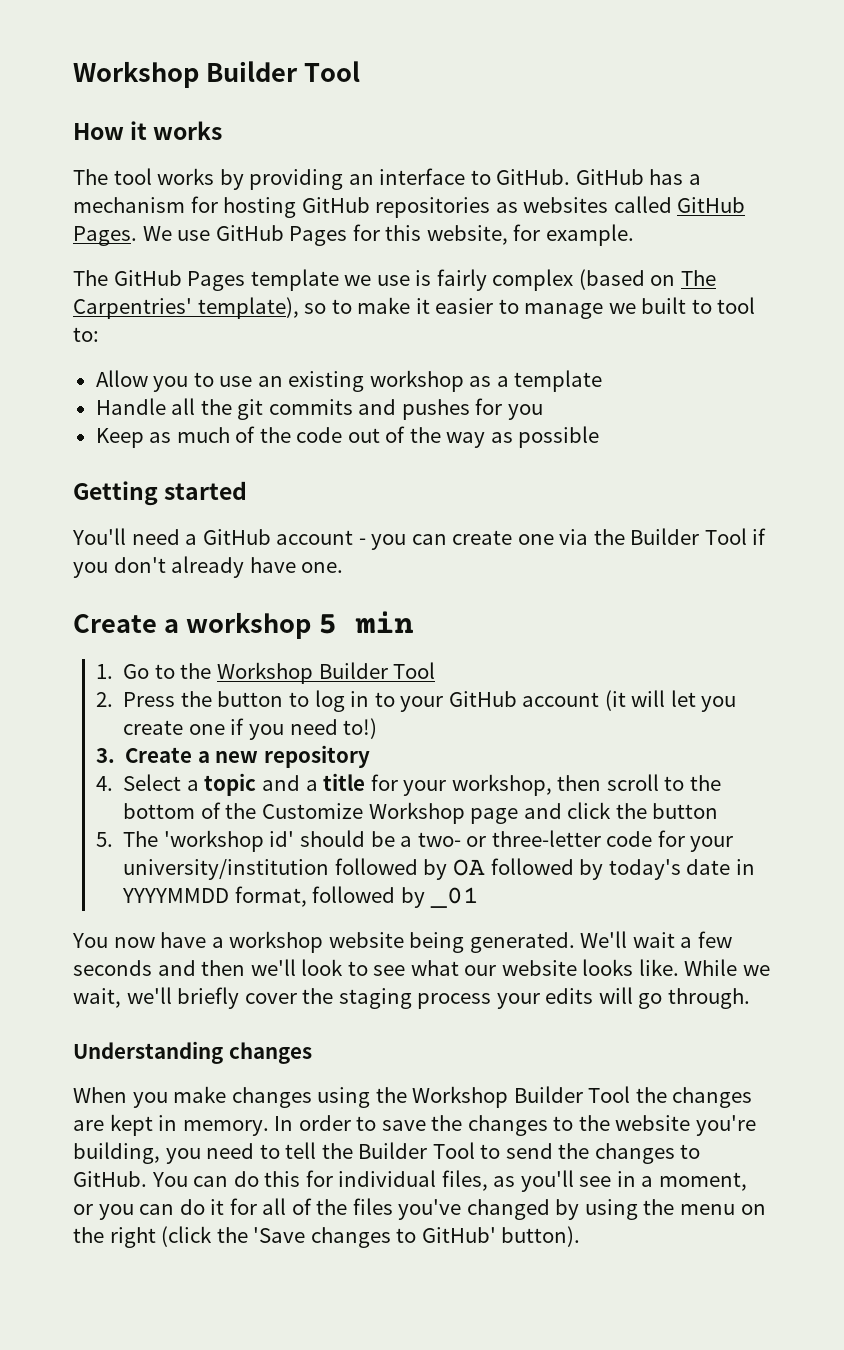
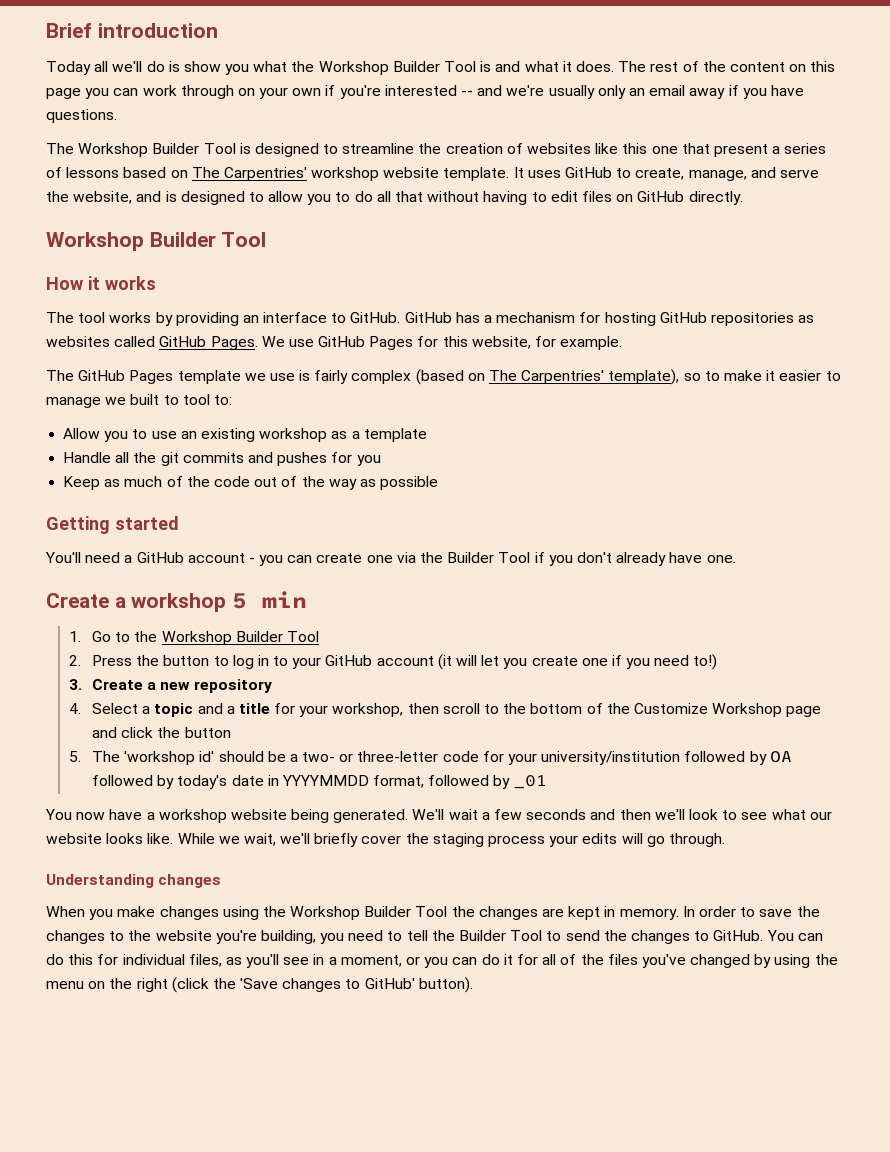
(73, 74) none -> [46,23,218,38] [46,61,836,75] [46,85,804,99] [46,109,117,123] [46,143,827,157] [46,167,819,181] [46,191,743,205] Brief introduction // Today all we'll do is show you what the Workshop Builder Tool is and what it does. The rest of the content on this page you can work through on your own if you're interested -- and we're usually only an email away if you have questions. // The Workshop Builder Tool is designed to streamline the creation of websites like this one that present a series of lessons based on The Carpentries' workshop website template. It uses GitHub to create, manage, and serve the website, and is designed to allow you to do all that without having to edit files on GitHub directly. //

